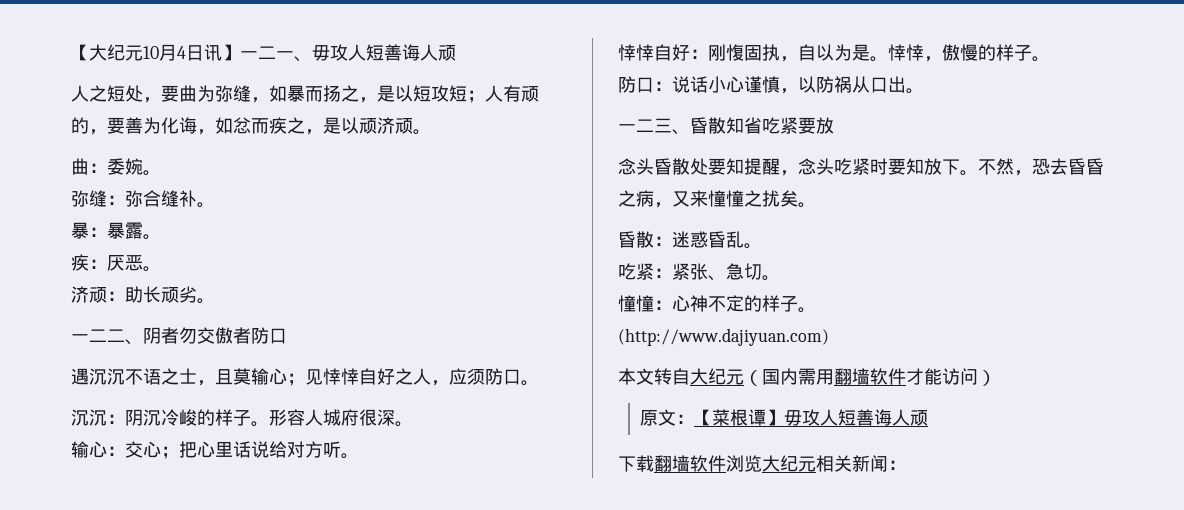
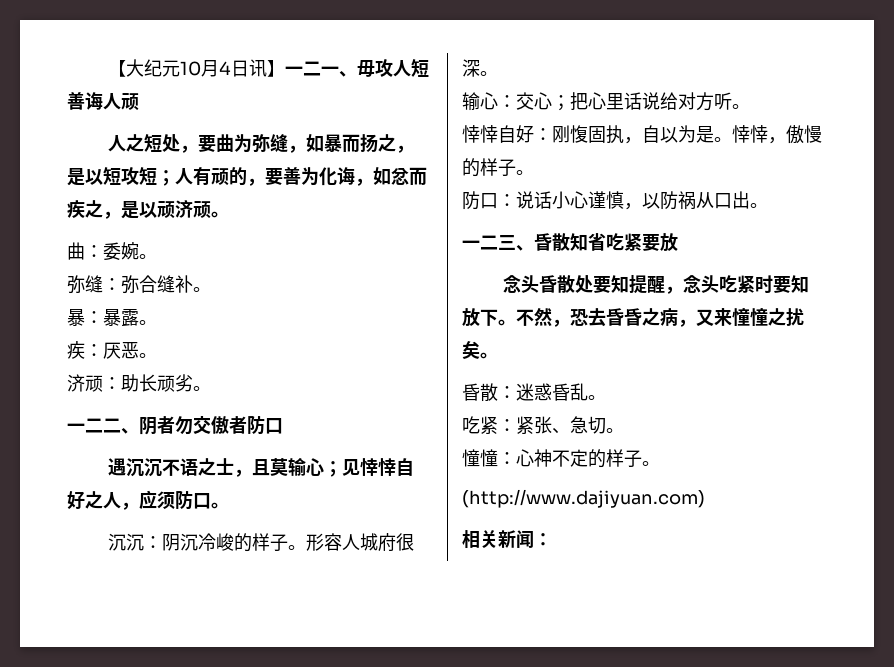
[618,368,996,386] [640,409,929,426] [618,455,816,472] 本文转自大纪元（国内需用翻墙软件才能访问） // 原文：【菜根谭】毋攻人短善诲人顽 // 下载翻墙软件浏览大纪元 -> (705, 498) none

